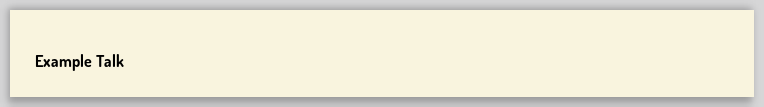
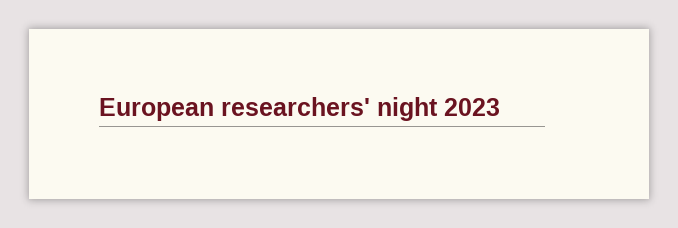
[35,54,125,71] Example Talk -> [99,97,500,121] European researchers' night 2023

